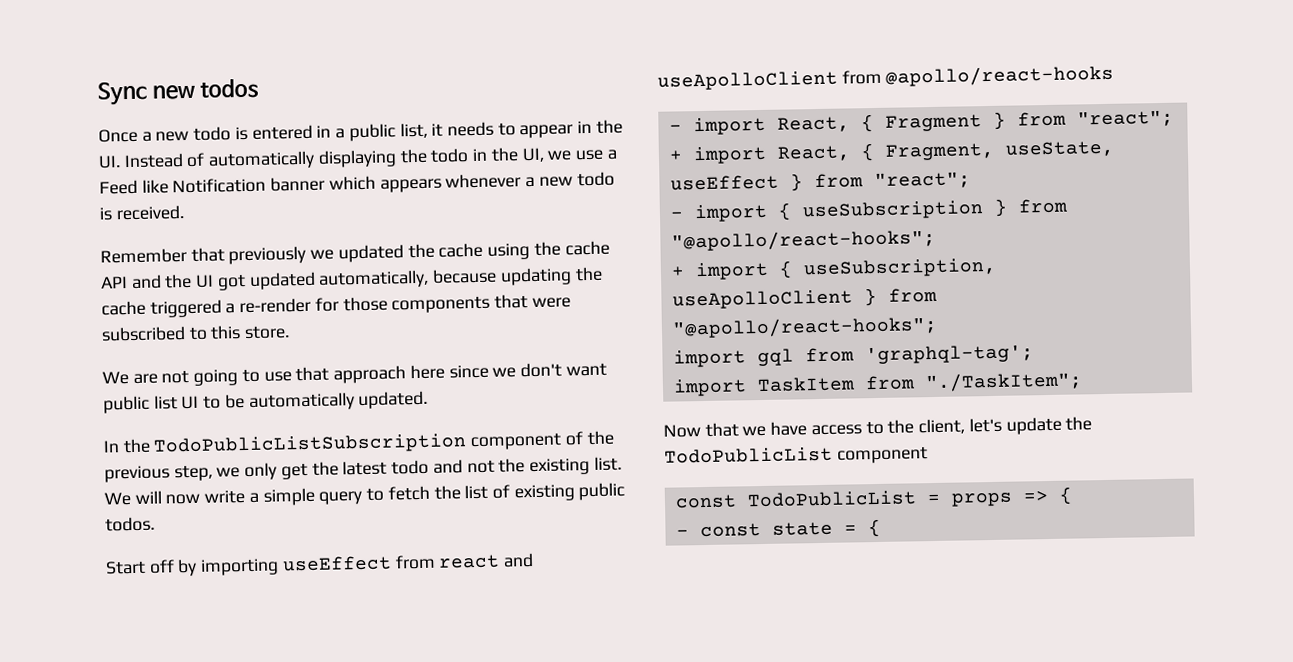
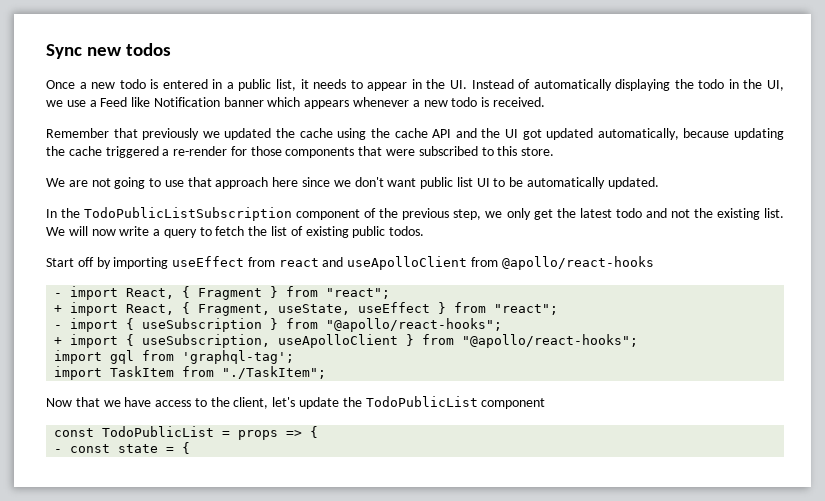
[262,487,315,506] simple -> (161, 232) none

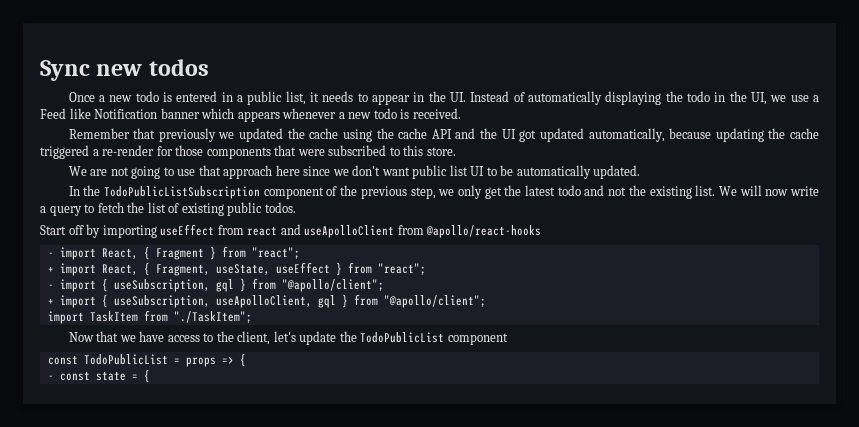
[142,318,503,332] useSubscription } from "@apollo/react-hooks"; -> [113,278,384,292] useSubscription, gql } from "@apollo/client";
[278,334,639,348] [54,350,295,364] useApolloClient } from "@apollo/react-hooks"; // import gql from 'graphql-tag'; -> [215,294,486,308] useApolloClient, gql } from "@apollo/client";

